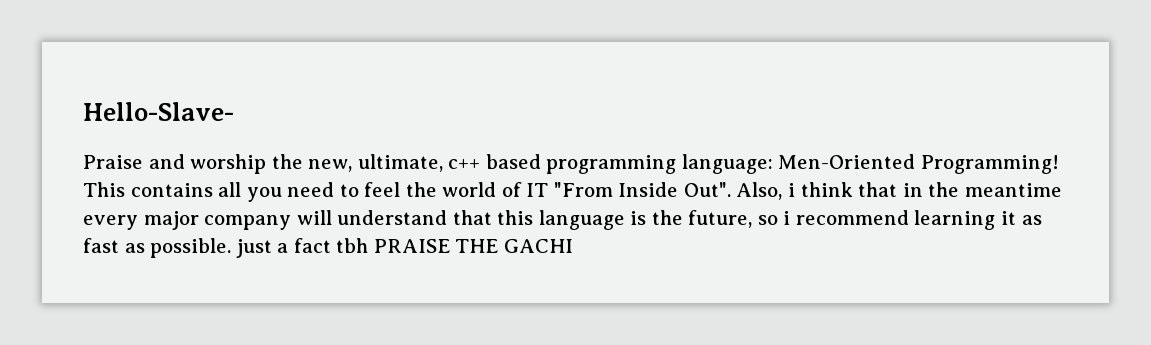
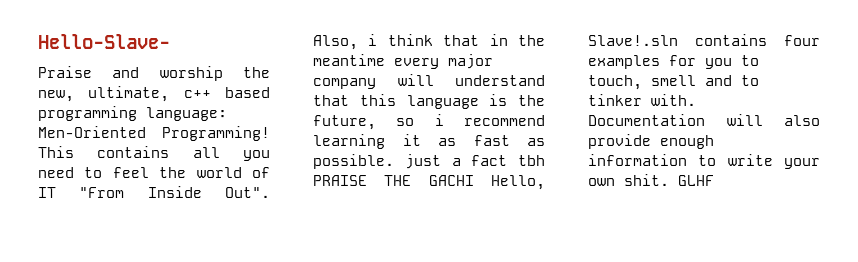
(573, 246) none -> [491,175,545,190] [588,34,820,46] [588,55,759,69] [588,75,759,90] [588,94,696,106] [588,114,820,126] [588,134,714,149] [588,154,820,169] [588,174,714,186] Hello, Slave!.sln contains four examples for you to touch, smell and to tinker with. Documentation will also provide enough information to write your own shit. GLHF

